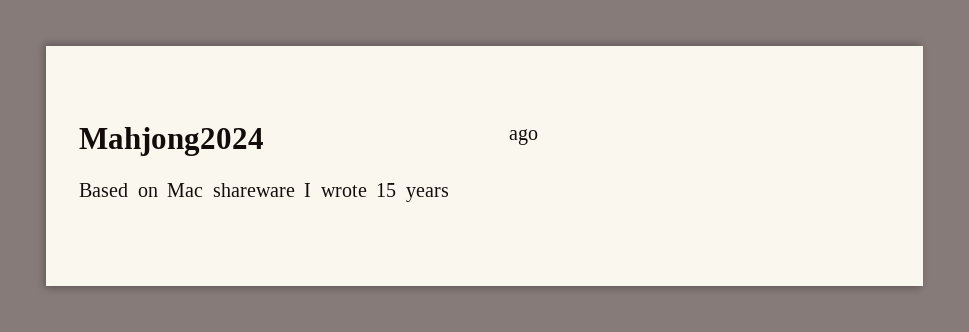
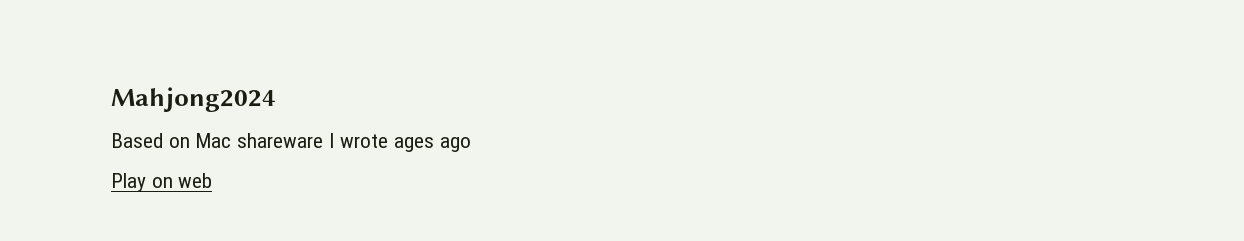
[376,183,449,202] 15 years -> [394,137,435,152] ages
(538, 137) none -> [111,173,213,192] // Play on web

